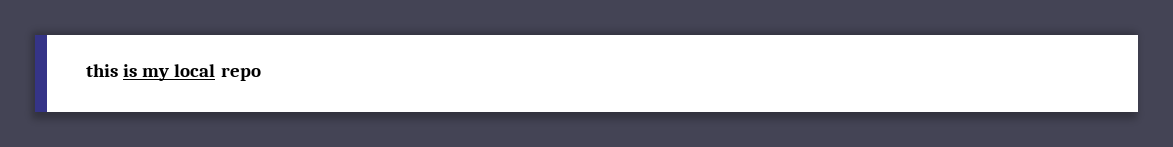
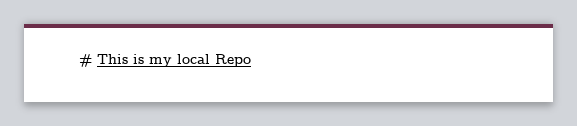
[86,64,118,77] this -> [79,54,128,67] # This
[220,67,261,81] repo -> [215,54,251,67] Repo

